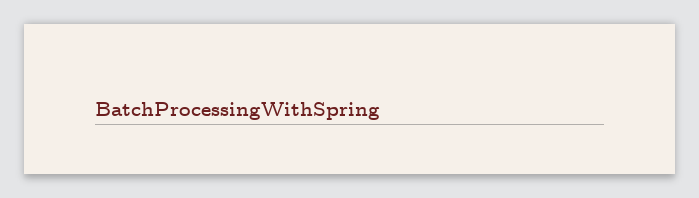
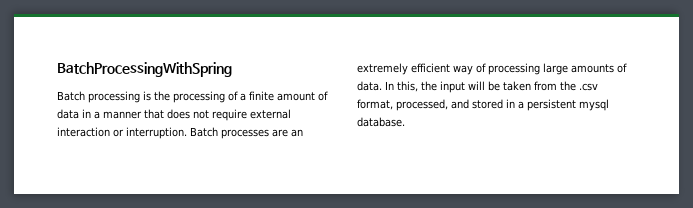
(380, 111) none -> [57,91,328,103] [57,109,291,121] [57,127,303,139] [357,63,627,75] [357,81,598,93] [357,99,609,111] [357,117,405,127] // Batch processing is the processing of a finite amount of data in a manner that does not require external interaction or interruption. Batch processes are an extremely efficient way of processing large amounts of data. In this, the input will be taken from the .csv format, processed, and stored in a persistent mysql database.

